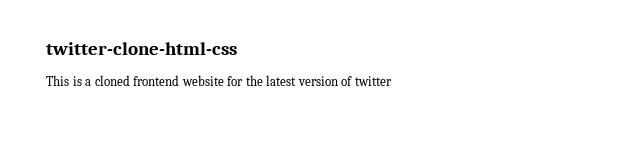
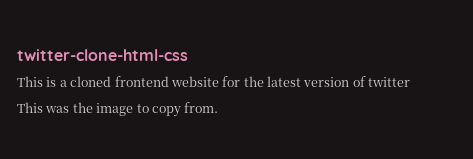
(392, 81) none -> [17,102,219,117] // This was the image to copy from.

